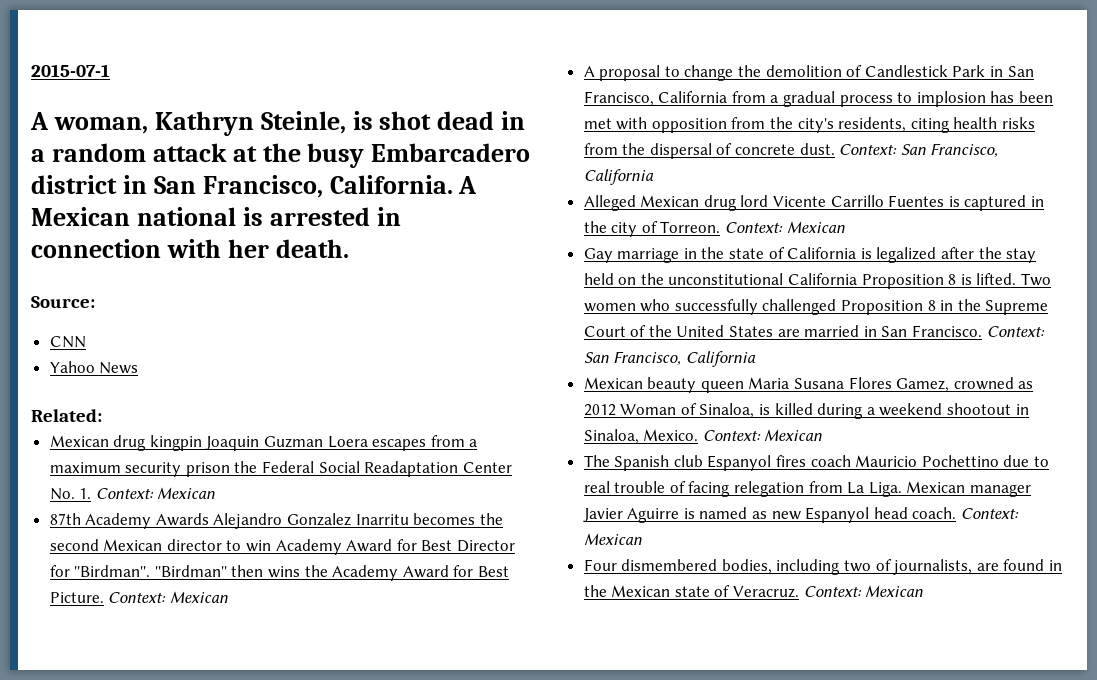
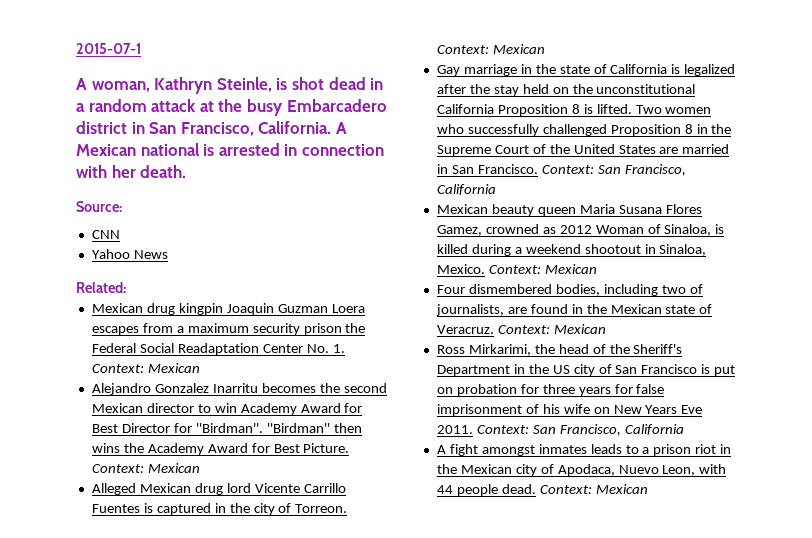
[49,513,209,529] 87th Academy Awards -> (200, 368) none
[583,65,1034,81] [583,91,1054,107] [583,117,1036,133] [583,143,999,159] [583,169,654,185] // A proposal to change the demolition of Candlestick Park in San Francisco, California from a gradual process to implosion has been met with opposition from the city's residents, citing health risks from the dispersal of concrete dust. Context: San Francisco, California -> (200, 468) none
[583,455,1050,471] [583,481,1032,497] [582,507,1020,523] [583,533,642,545] // The Spanish club Espanyol fires coach Mauricio Pochettino due to real trouble of facing relegation from La Liga. Mexican manager Javier Aguirre is named as new Espanyol head coach. Context: Mexican -> (597, 269) none
(924, 591) none -> [436,344,683,356] [436,364,736,376] [436,384,665,396] [436,404,703,416] [436,424,684,436] [436,444,732,456] [436,464,727,476] [436,484,648,496] // Ross Mirkarimi, the head of the Sheriff's Department in the US city of San Francisco is put on probation for three years for false imprisonment of his wife on New Years Eve 2011. Context: San Francisco, California // A fight amongst inmates leads to a prison riot in the Mexican city of Apodaca, Nuevo Leon, with 44 people dead. Context: Mexican

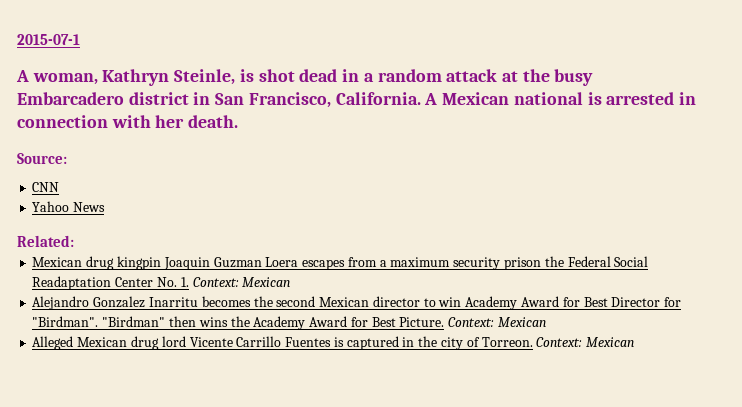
[195,423,330,433] ''Birdman''. ''Birdman'' -> [32,316,166,327] "Birdman". "Birdman"
[436,64,736,76] [436,84,696,96] [436,104,712,116] [436,124,732,136] [436,144,730,156] [436,164,686,176] [436,184,496,195] [436,204,702,216] [436,224,725,236] [436,244,707,256] [436,264,597,274] [436,284,703,296] [435,304,713,316] [436,324,606,334] [436,344,683,356] [436,364,736,376] [436,384,665,396] [436,404,703,416] [436,424,684,436] [436,444,732,456] [436,464,727,476] [436,484,648,496] // Gay marriage in the state of California is legalized after the stay held on the unconstitutional California Proposition 8 is lifted. Two women who successfully challenged Proposition 8 in the Supreme Court of the United States are married in San Francisco. Context: San Francisco, California // Mexican beauty queen Maria Susana Flores Gamez, crowned as 2012 Woman of Sinaloa, is killed during a weekend shootout in Sinaloa, Mexico. Context: Mexican // Four dismembered bodies, including two of journalists, are found in the Mexican state of Veracruz. Context: Mexican // Ross Mirkarimi, the head of the Sheriff's Department in the US city of San Francisco is put on probation for three years for false imprisonment of his wife on New Years Eve 2011. Context: San Francisco, California // A fight amongst inmates leads to a prison riot in the Mexican city of Apodaca, Nuevo Leon, with 44 people dead. Context: Mexican -> (635, 342) none

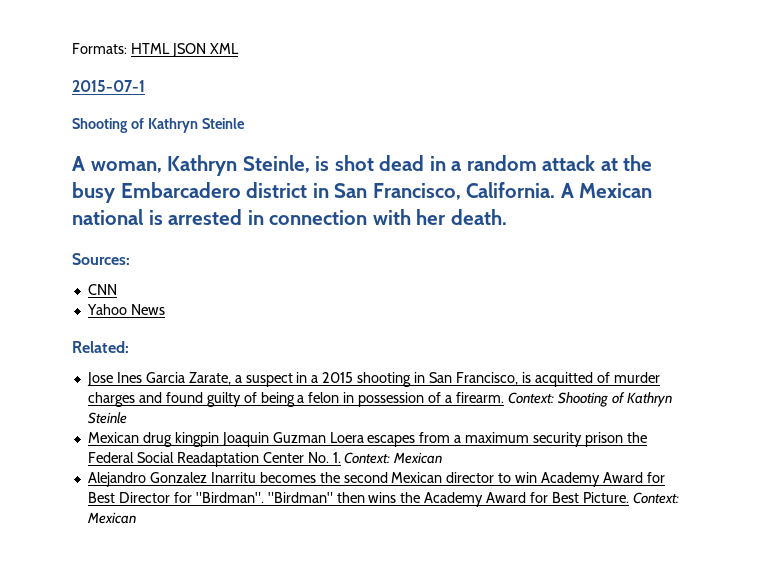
[17,34,80,45] 2015-07-1 -> [72,43,239,57] [72,80,145,92] [72,118,245,133] Formats: HTML JSON XML // 2015-07-1 // Shooting of Kathryn Steinle
[17,153,67,164] Source: -> [72,253,130,265] Sources:
(74, 241) none -> [86,372,660,387] [87,392,672,407] [87,412,127,424] // Jose Ines Garcia Zarate, a suspect in a 2015 shooting in San Francisco, is acquitted of murder charges and found guilty of being a felon in possession of a firearm. Context: Shooting of Kathryn Steinle
[32,336,635,350] // Alleged Mexican drug lord Vicente Carrillo Fuentes is captured in the city of Torreon. Context: Mexican -> (136, 518) none

